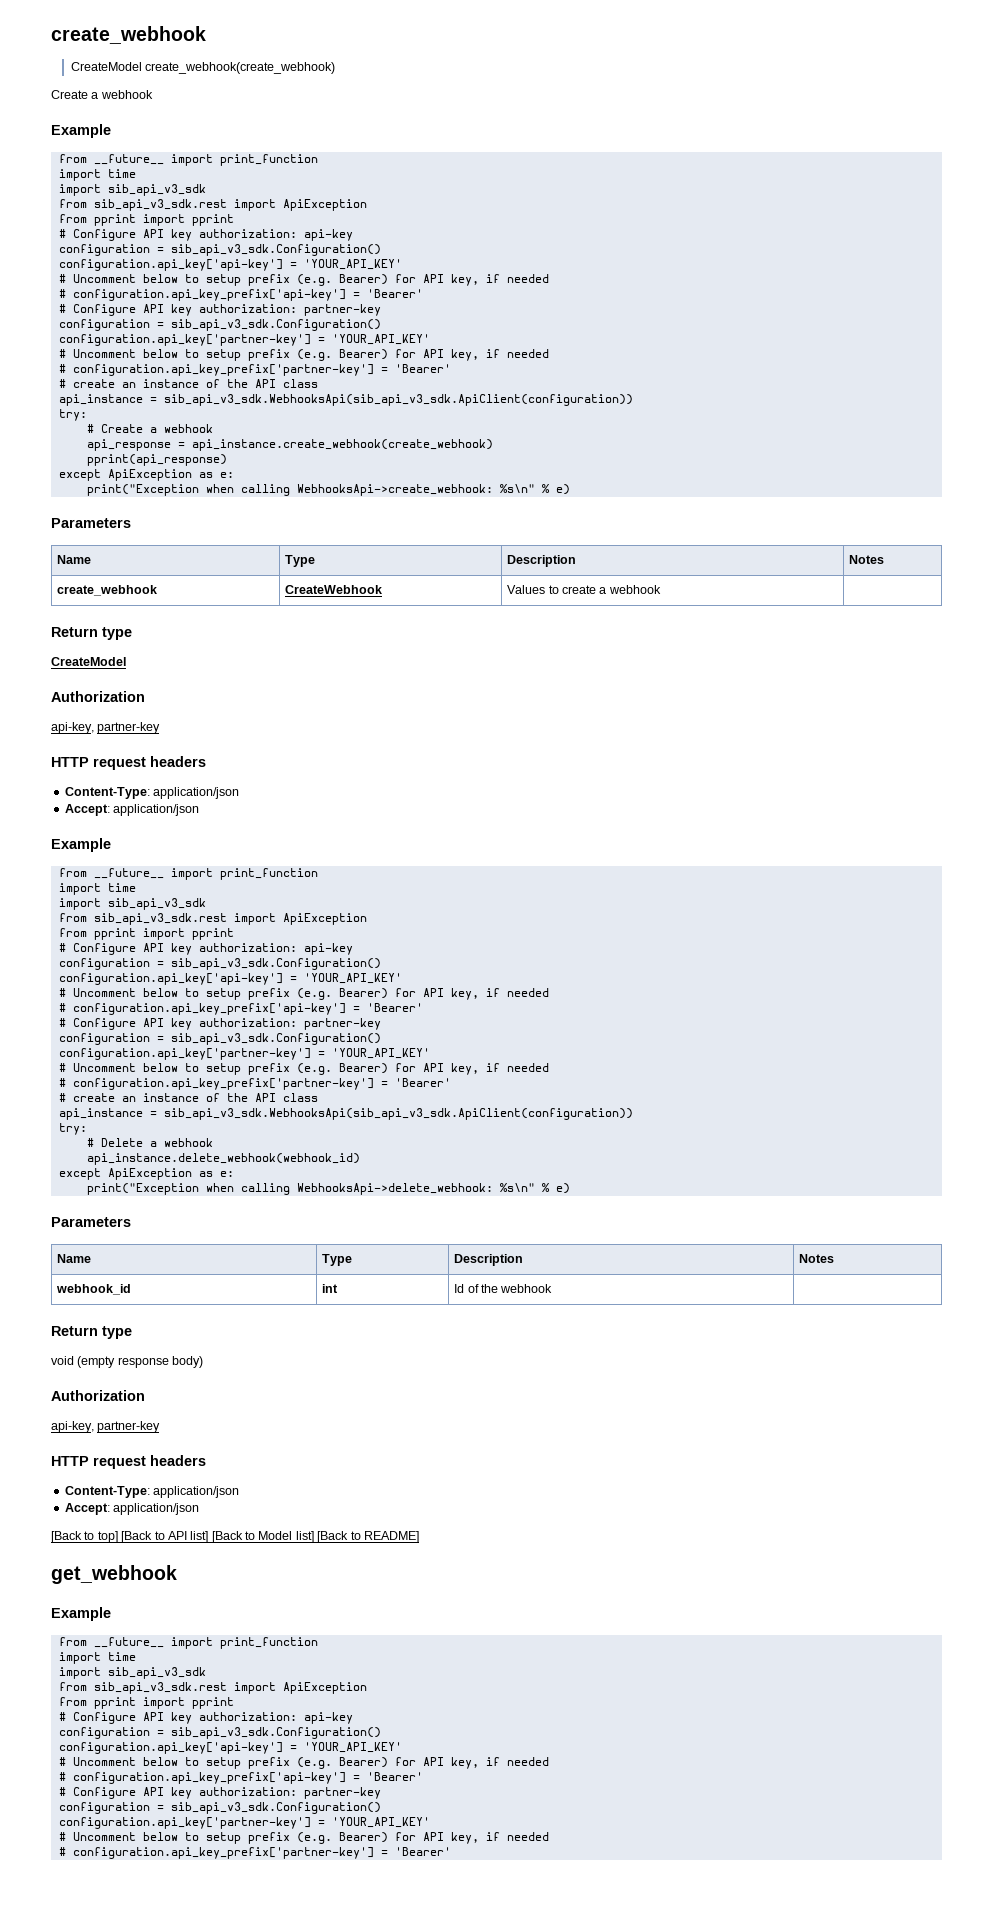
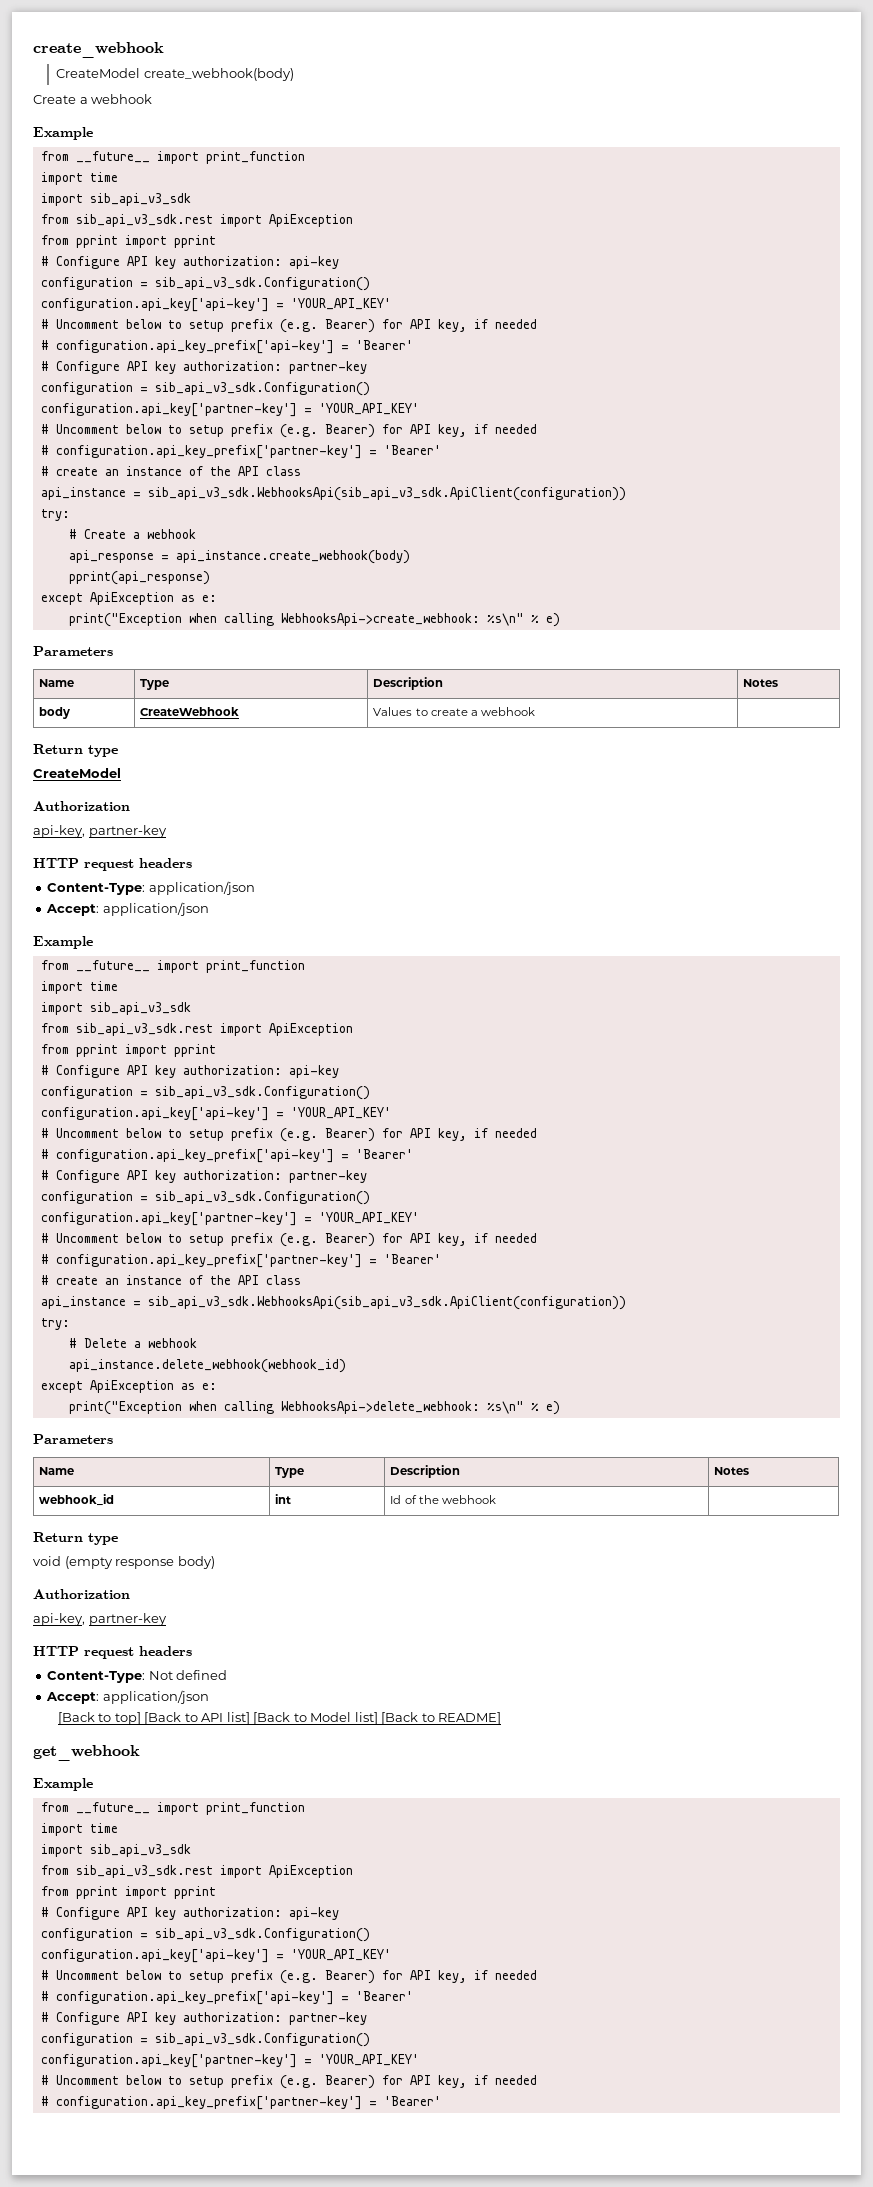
[144,62,335,74] create_webhook(create_webhook) -> [143,68,294,81] create_webhook(body)
[191,439,493,451] api_instance.create_webhook(create_webhook) -> [175,550,410,564] api_instance.create_webhook(body)
[57,585,158,596] create_webhook -> [39,707,71,719] body
[153,1486,240,1498] application/json -> [148,1670,228,1680] Not defined

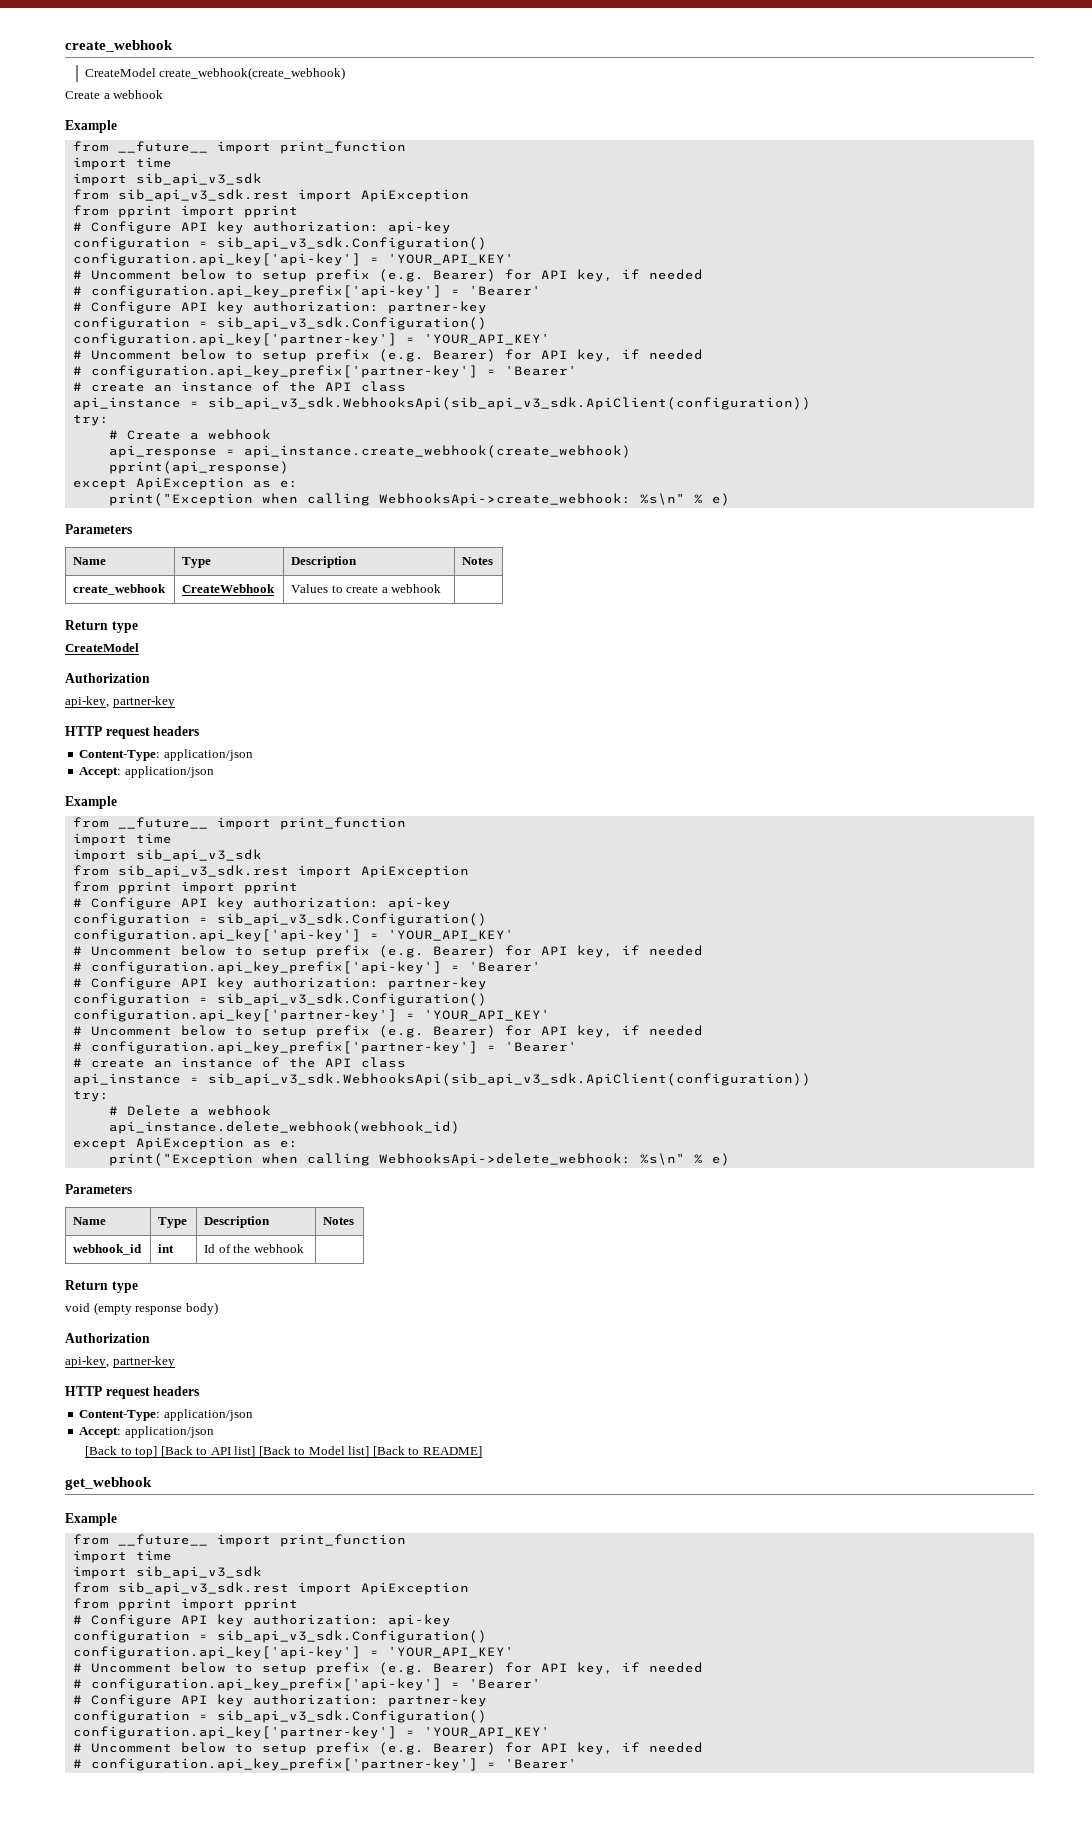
[143,68,294,81] create_webhook(body) -> [159,67,346,80] create_webhook(create_webhook)
[175,550,410,564] api_instance.create_webhook(body) -> [243,445,631,458] api_instance.create_webhook(create_webhook)
[39,707,71,719] body -> [73,584,167,595] create_webhook
[148,1670,228,1680] Not defined -> [163,1409,253,1421] application/json

